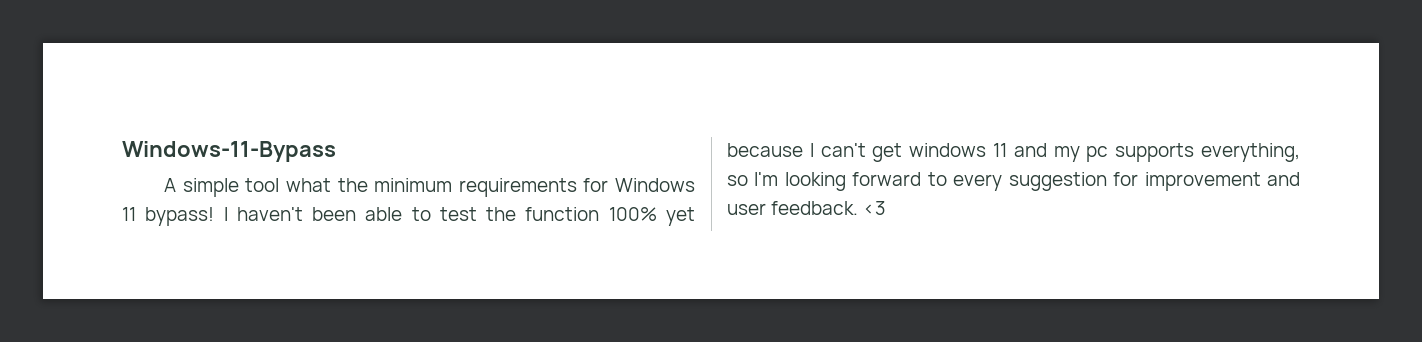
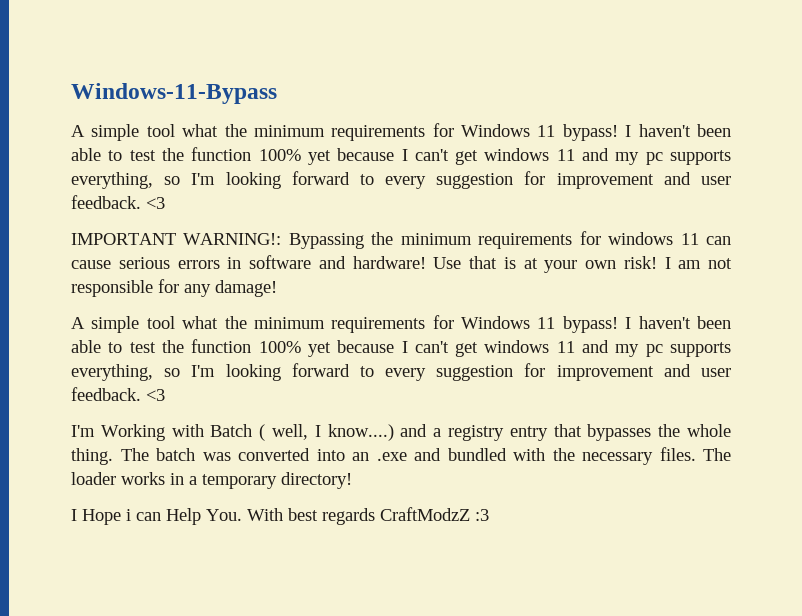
(887, 208) none -> [71,231,732,249] [71,255,732,273] [71,279,277,297] [71,315,731,333] [71,339,731,357] [71,363,731,381] [71,387,165,401] [71,424,731,441] [71,447,731,465] [71,472,352,489] [71,507,489,525] // IMPORTANT WARNING!: Bypassing the minimum requirements for windows 11 can cause serious errors in software and hardware! Use that is at your own risk! I am not responsible for any damage! // A simple tool what the minimum requirements for Windows 11 bypass! I haven't been able to test the function 100% yet because I can't get windows 11 and my pc supports everything, so I'm looking forward to every suggestion for improvement and user feedback. <3 // I'm Working with Batch ( well, I know....) and a registry entry that bypasses the whole thing. The batch was converted into an .exe and bundled with the necessary files. The loader works in a temporary directory! // I Hope i can Help You. With best regards CraftModzZ :3

